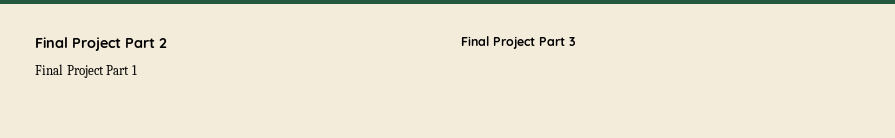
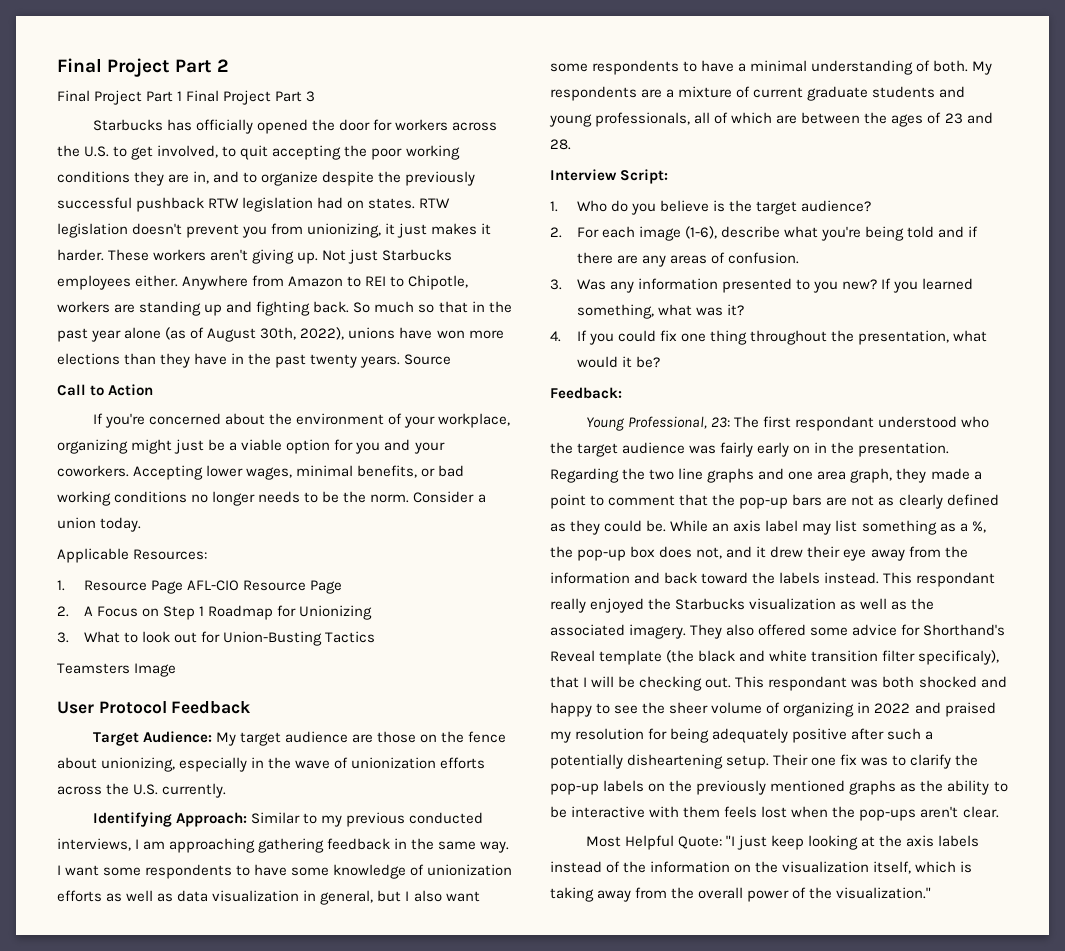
(137, 70) // -> (183, 96) none
(576, 41) none -> [92,119,498,134] [57,145,460,160] [57,171,476,186] [57,197,451,212] [57,223,492,238] [57,249,453,264] [57,275,469,290] [57,301,512,316] [57,327,504,342] [57,353,452,368] [57,384,154,396] [92,413,511,428] [57,439,445,454] [57,465,465,480] [57,491,486,506] [57,517,142,532] [57,548,208,563] [57,580,343,594] [57,605,373,620] [57,631,376,646] [57,663,177,677] [57,701,252,714] [92,731,507,746] [57,757,486,772] [57,783,227,798] [92,812,483,827] [57,838,510,853] [57,864,513,879] [57,890,480,905] [550,60,993,75] [550,86,966,101] [549,112,993,127] [550,139,571,150] [550,169,669,184] [550,200,872,215] [550,226,979,241] [576,252,800,267] [550,278,974,293] [576,304,745,319] [550,330,988,345] [576,356,661,368] [550,387,622,399] [585,416,989,431] [550,442,950,457] [550,468,982,483] [550,494,999,509] [550,520,986,535] [550,546,968,561] [550,572,996,587] [550,598,935,613] [550,624,1006,639] [550,650,1000,665] [550,676,1007,691] [550,702,996,717] [550,728,934,743] [550,754,979,769] [550,780,1008,795] [550,806,999,821] [585,835,980,850] [550,861,973,874] [550,887,932,902] // Starbucks has officially opened the door for workers across the U.S. to get involved, to quit accepting the poor working conditions they are in, and to organize despite the previously successful pushback RTW legislation had on states. RTW legislation doesn't prevent you from unionizing, it just makes it harder. These workers aren't giving up. Not just Starbucks employees either. Anywhere from Amazon to REI to Chipotle, workers are standing up and fighting back. So much so that in the past year alone (as of August 30th, 2022), unions have won more elections than they have in the past twenty years. Source // Call to Action // If you're concerned about the environment of your workplace, organizing might just be a viable option for you and your coworkers. Accepting lower wages, minimal benefits, or bad working conditions no longer needs to be the norm. Consider a union today. // Applicable Resources: // 1. Resource Page AFL-CIO Resource Page // 2. A Focus on Step 1 Roadmap for Unionizing // 3. What to look out for Union-Busting Tactics // Teamsters Image // User Protocol Feedback // Target Audience: My target audience are those on the fence about unionizing, especially in the wave of unionization efforts across the U.S. currently. // Identifying Approach: Similar to my previous conducted interviews, I am approaching gathering feedback in the same way. I want some respondents to have some knowledge of unionization efforts as well as data visualization in general, but I also want some respondents to have a minimal understanding of both. My respondents are a mixture of current graduate students and young professionals, all of which are between the ages of 23 and 28. // Interview Script: // 1. Who do you believe is the target audience? // 2. For each image (1-6), describe what you're being told and if there are any areas of confusion. // 3. Was any information presented to you new? If you learned something, what was it? // 4. If you could fix one thing throughout the presentation, what would it be? // Feedback: // Young Professional, 23: The first respondant understood who the target audience was fairly early on in the presentation. Regarding the two line graphs and one area graph, they made a point to comment that the pop-up bars are not as clearly defined as they could be. While an axis label may list something as a %, the pop-up box does not, and it drew their eye away from the information and back toward the labels instead. This respondant really enjoyed the Starbucks visualization as well as the associated imagery. They also offered some advice for Shorthand's Reveal template (the black and white transition filter specificaly), that I will be checking out. This respondant was both shocked and happy to see the sheer volume of organizing in 2022 and praised my resolution for being adequately positive after such a potentially disheartening setup. Their one fix was to clarify the pop-up labels on the previously mentioned graphs as the ability to be interactive with them feels lost when the pop-ups aren't clear. // Most Helpful Quote: "I just keep looking at the axis labels instead of the information on the visualization itself, which is taking away from the overall power of the visualization."

